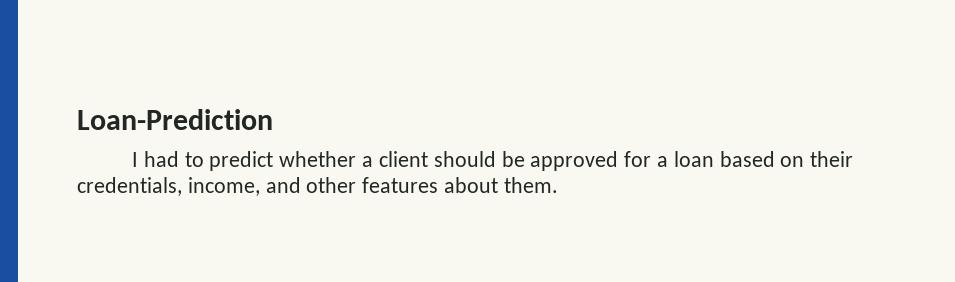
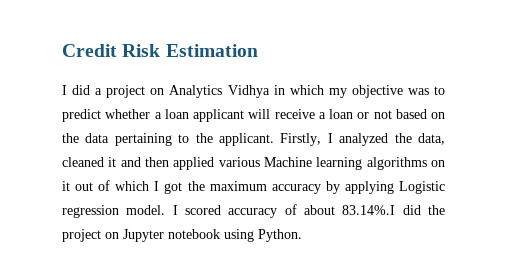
[77,109,273,130] [132,151,854,171] [77,177,558,196] Loan-Prediction // I had to predict whether a client should be approved for a loan based on their credentials, income, and other features about them. -> [62,44,258,57] [62,85,445,98] [62,109,445,122] [62,133,445,146] [62,157,445,170] [62,180,445,194] [62,204,445,218] [62,229,302,242] Credit Risk Estimation // I did a project on Analytics Vidhya in which my objective was to predict whether a loan applicant will receive a loan or not based on the data pertaining to the applicant. Firstly, I analyzed the data, cleaned it and then applied various Machine learning algorithms on it out of which I got the maximum accuracy by applying Logistic regression model. I scored accuracy of about 83.14%.I did the project on Jupyter notebook using Python.

